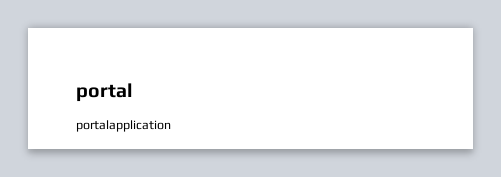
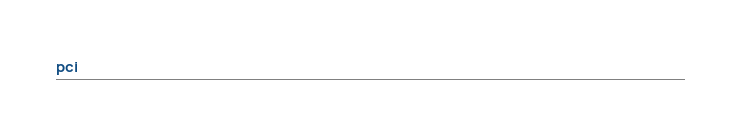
[76,83,133,102] [76,120,171,132] portal // portalapplication -> [56,62,78,75] pci

